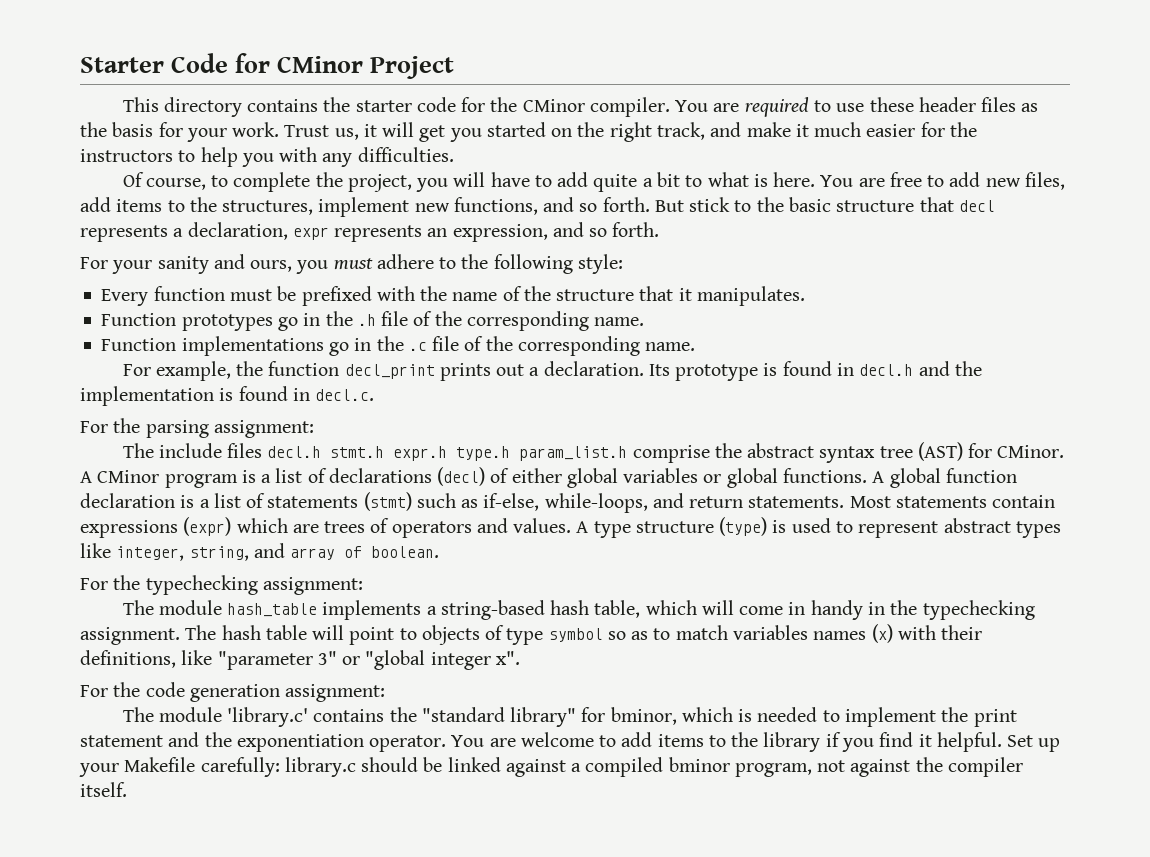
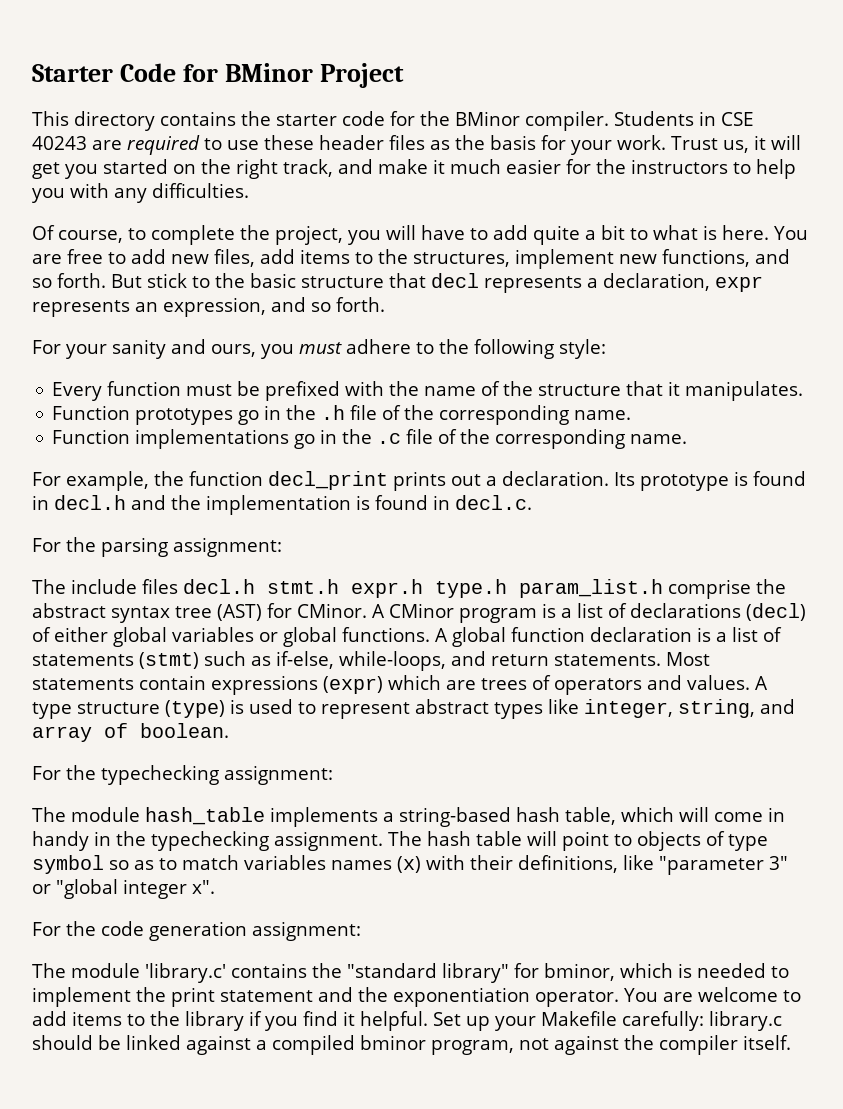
[277,56,364,73] CMinor -> [225,63,314,82] BMinor
[522,97,709,117] CMinor compiler. You -> [455,111,754,131] [32,136,87,150] BMinor compiler. Students in CSE 40243

